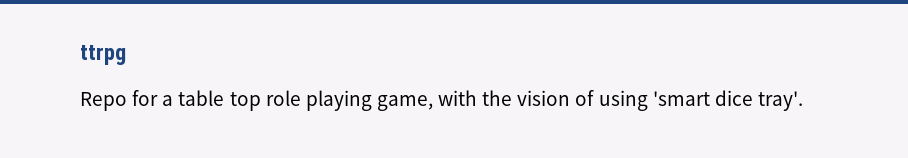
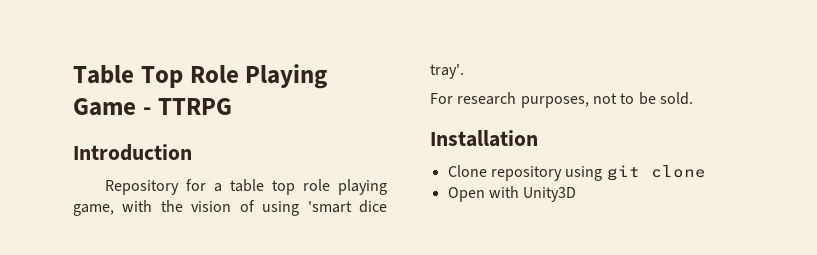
[80,45,126,65] [80,92,127,111] ttrpg // Repo -> [73,64,328,89] [73,98,232,116] [73,144,192,161] [104,180,179,195] Table Top Role Playing Game - TTRPG // Introduction // Repository
(803, 101) none -> [430,92,693,108] [430,130,538,147] [447,165,706,181] [447,186,577,202] // For research purposes, not to be sold. // Installation // Clone repository using git clone // Open with Unity3D

